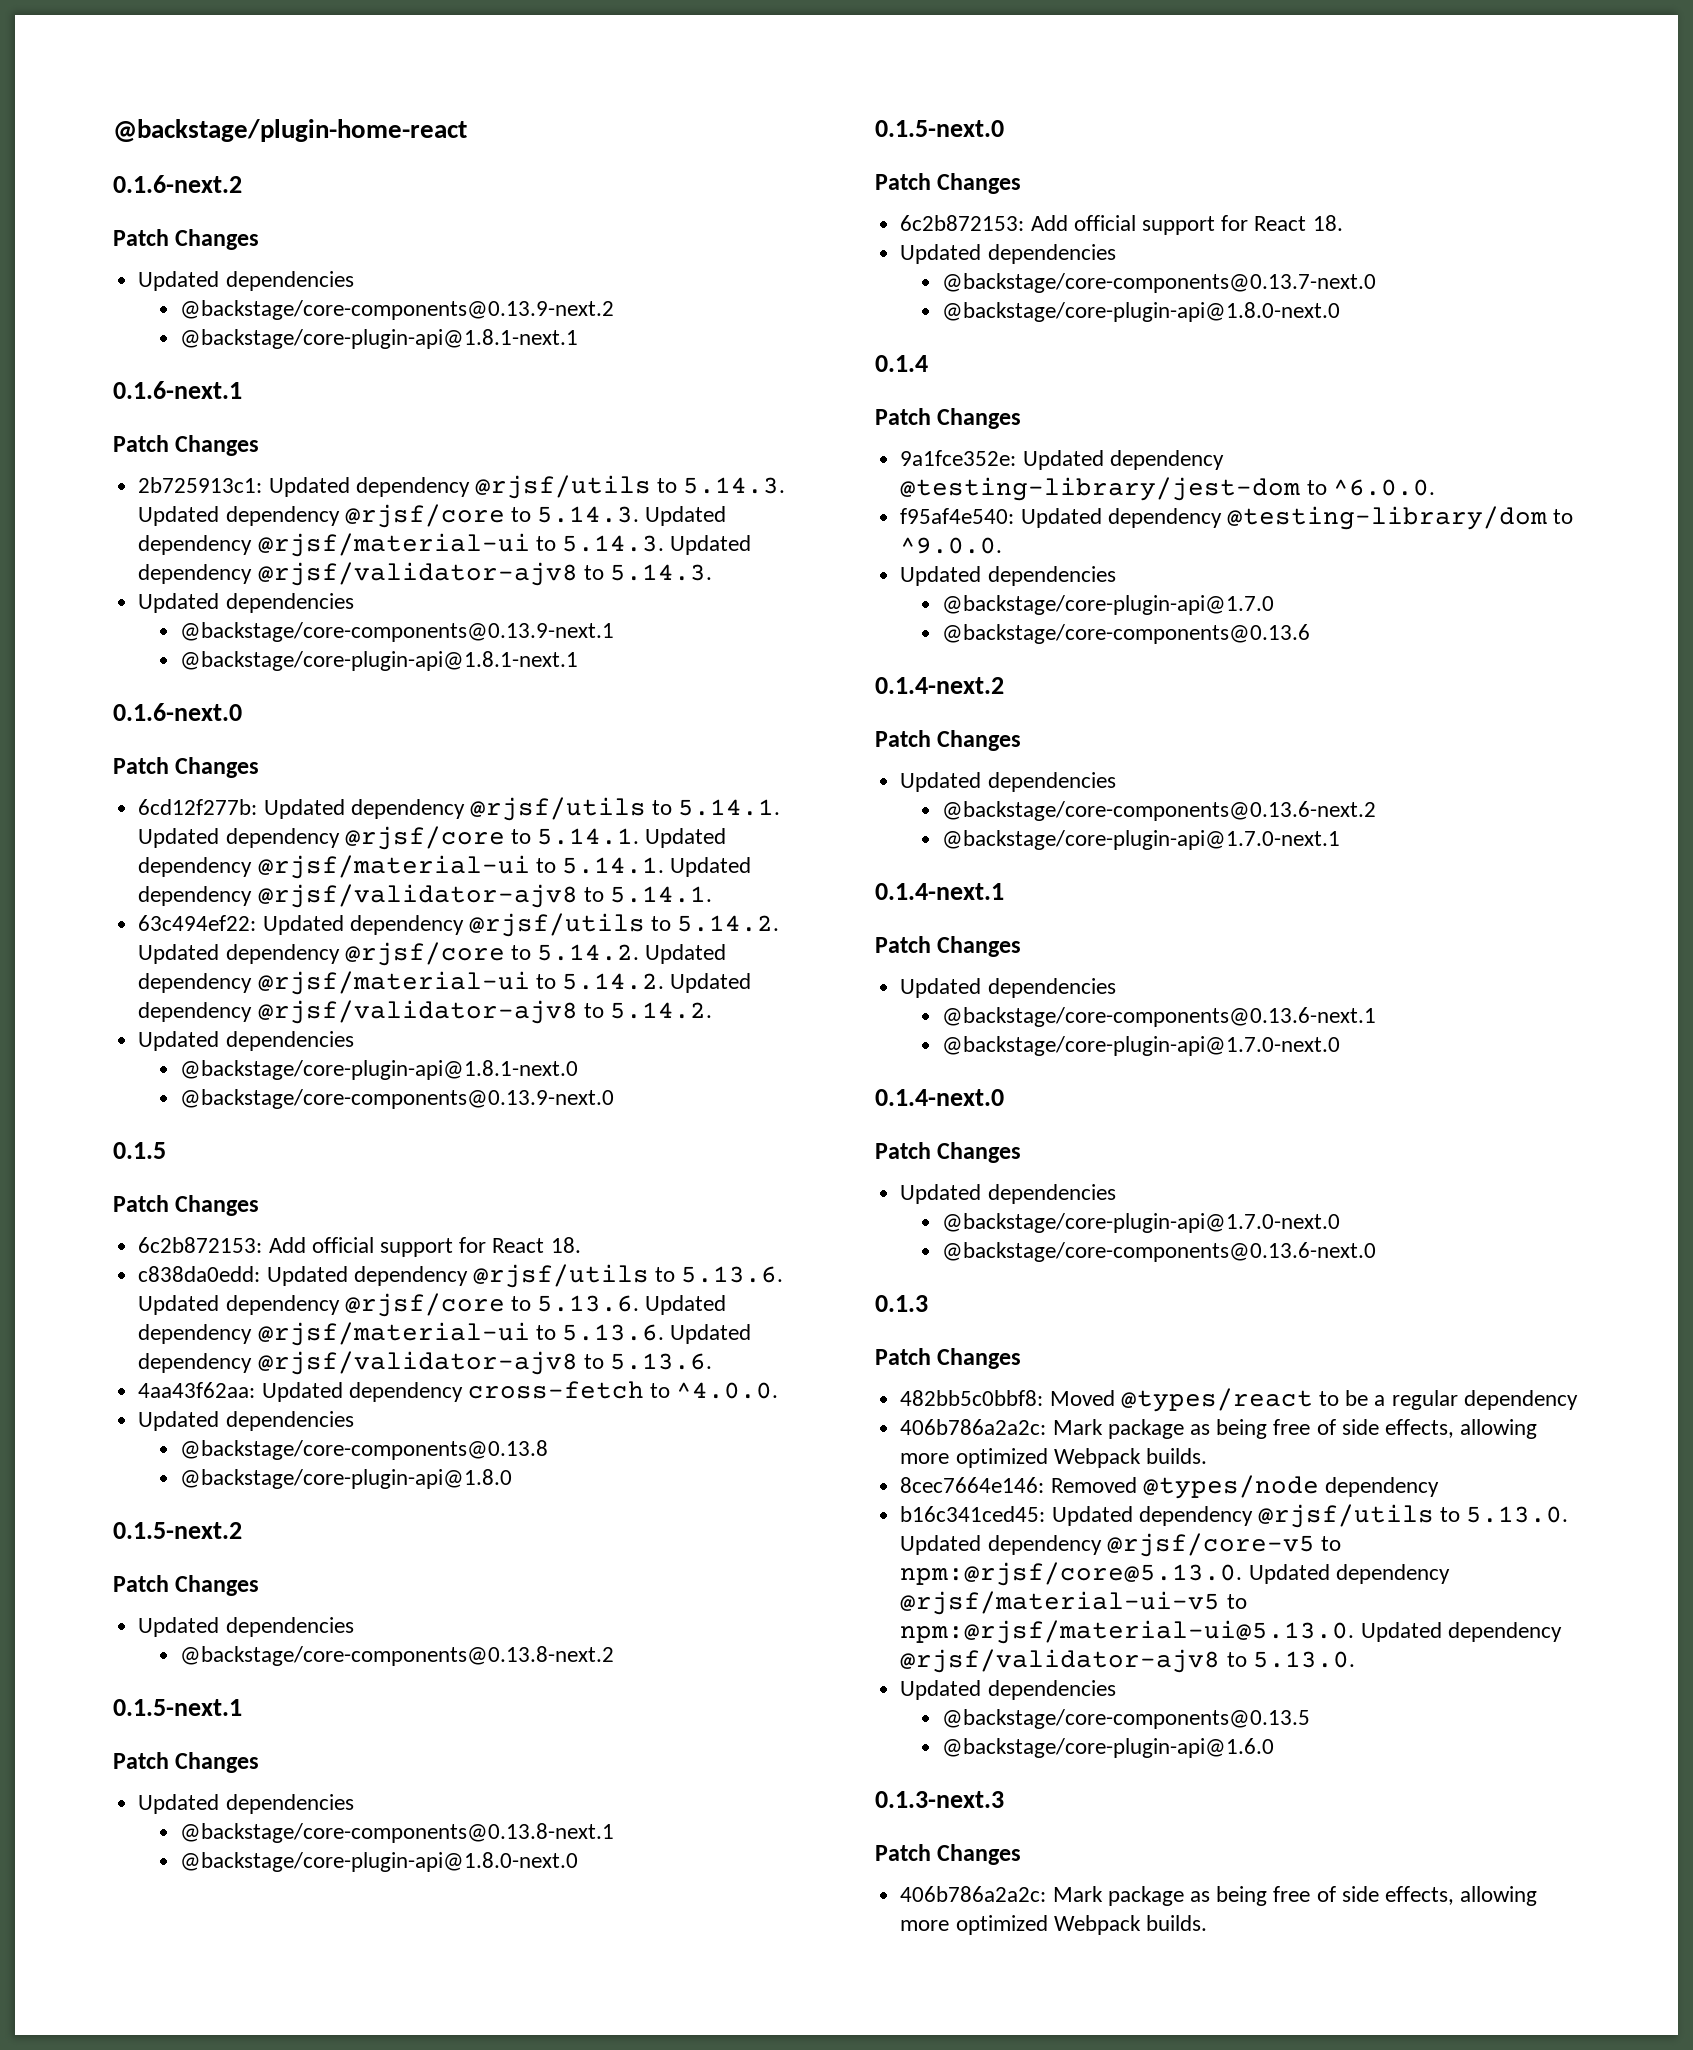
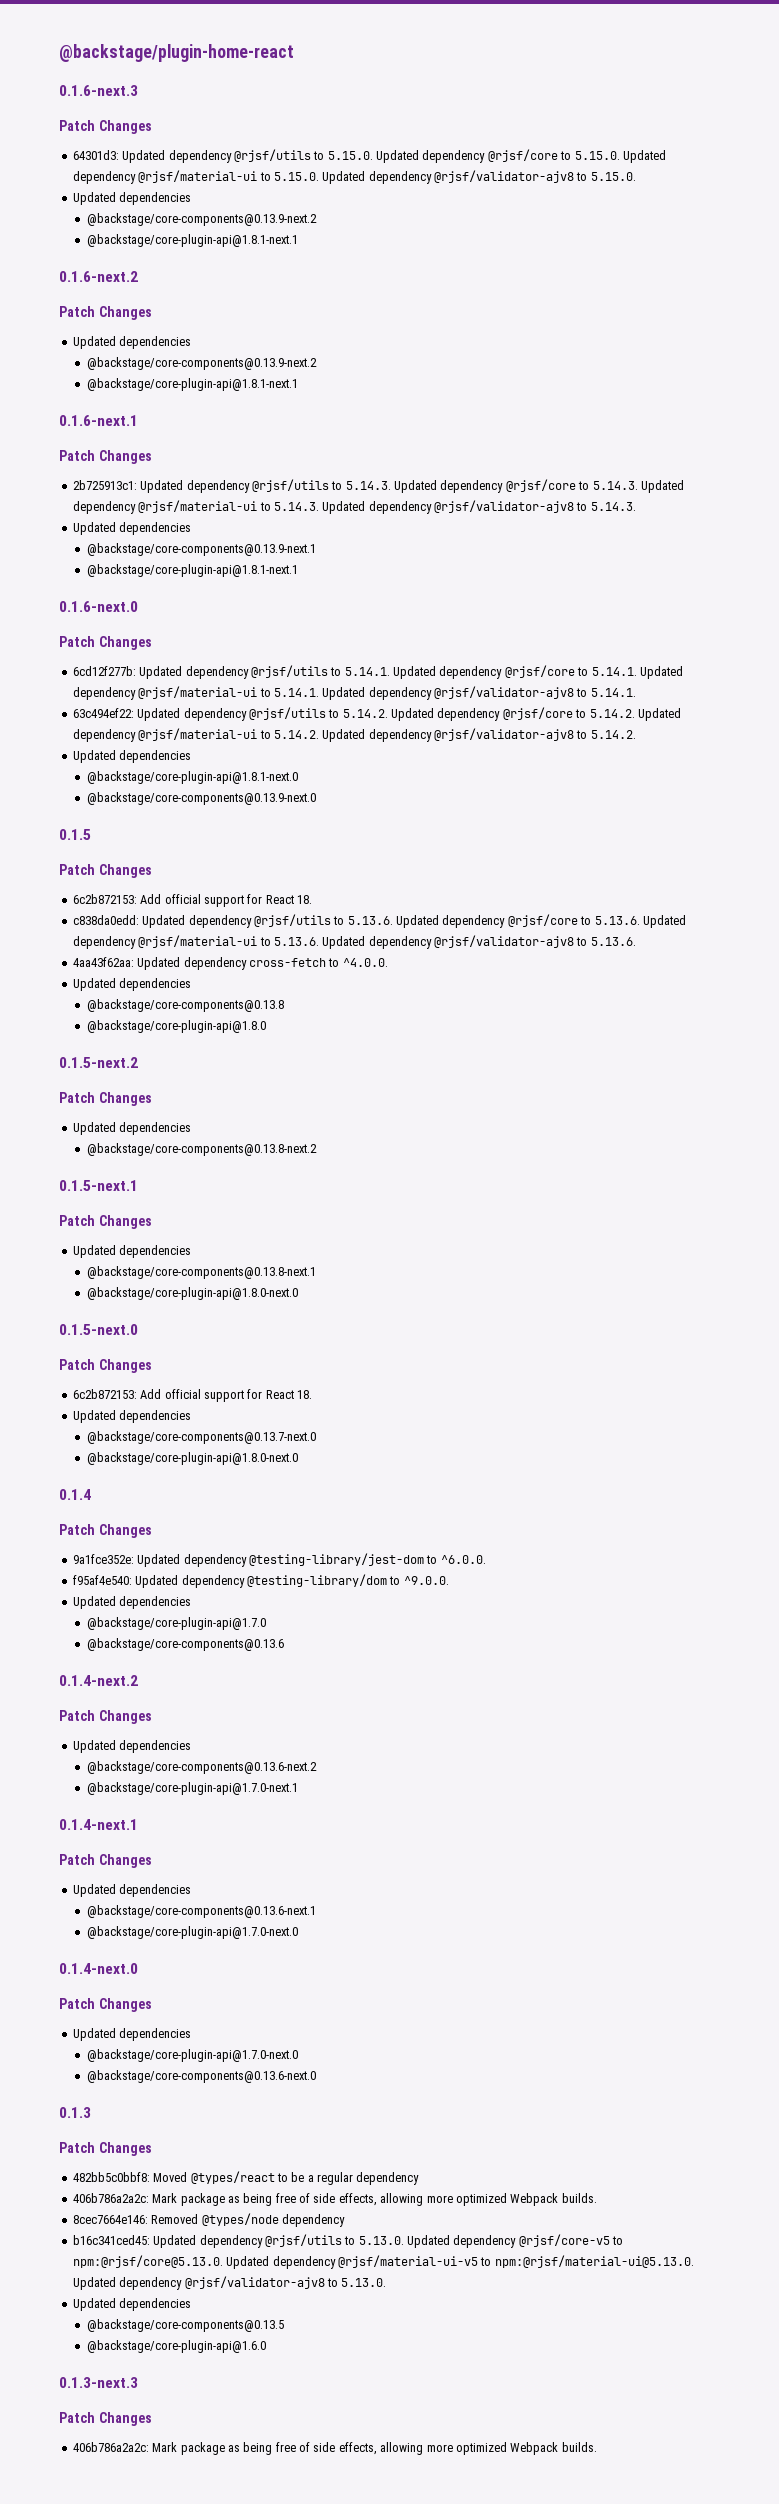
(467, 130) none -> [59,85,138,96] [59,120,152,134] [72,149,666,163] [72,170,636,184] [72,192,192,205] [86,213,317,226] [86,234,298,247] // 0.1.6-next.3 // Patch Changes // 64301d3: Updated dependency @rjsf/utils to 5.15.0. Updated dependency @rjsf/core to 5.15.0. Updated dependency @rjsf/material-ui to 5.15.0. Updated dependency @rjsf/validator-ajv8 to 5.15.0. // Updated dependencies // @backstage/core-components@0.13.9-next.2 // @backstage/core-plugin-api@1.8.1-next.1

